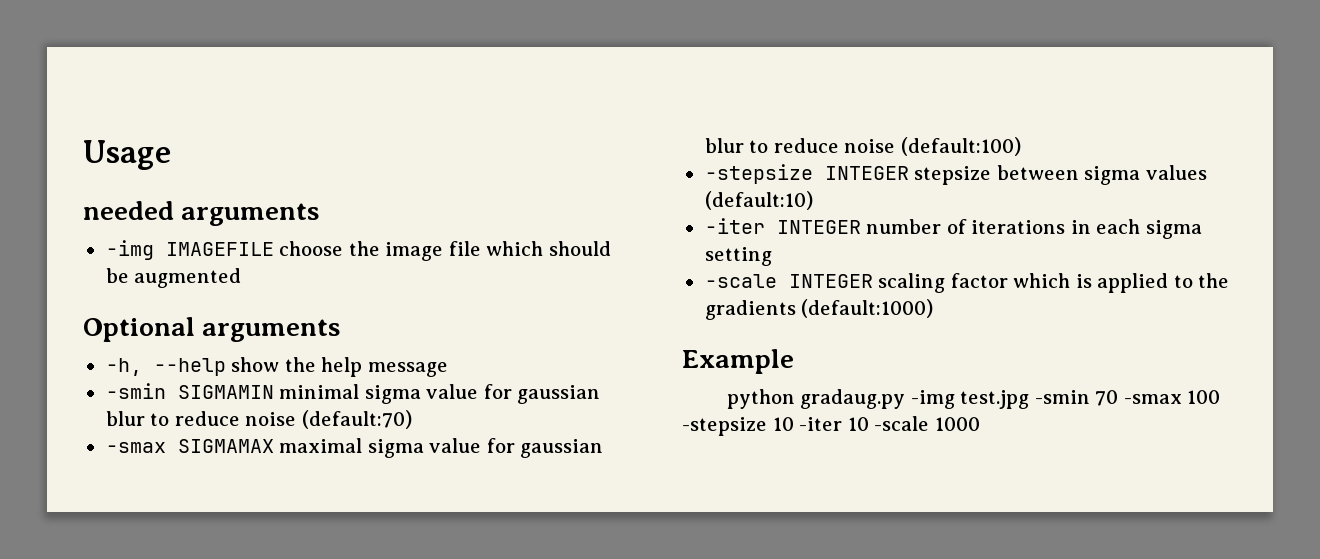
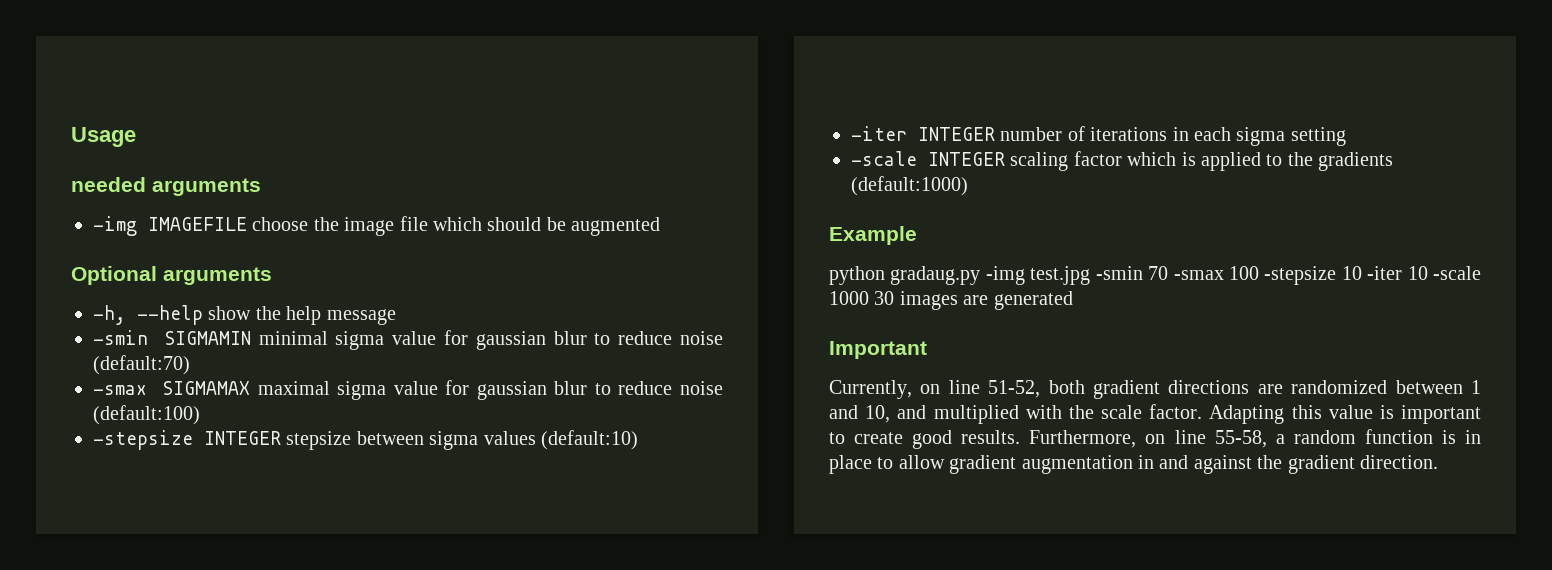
(980, 424) none -> [874,291,1073,310] [829,341,927,359] [829,380,1481,399] [829,404,1481,424] [829,429,1481,449] [829,455,1438,474] 30 images are generated // Important // Currently, on line 51-52, both gradient directions are randomized between 1 and 10, and multiplied with the scale factor. Adapting this value is important to create good results. Furthermore, on line 55-58, a random function is in place to allow gradient augmentation in and against the gradient direction.

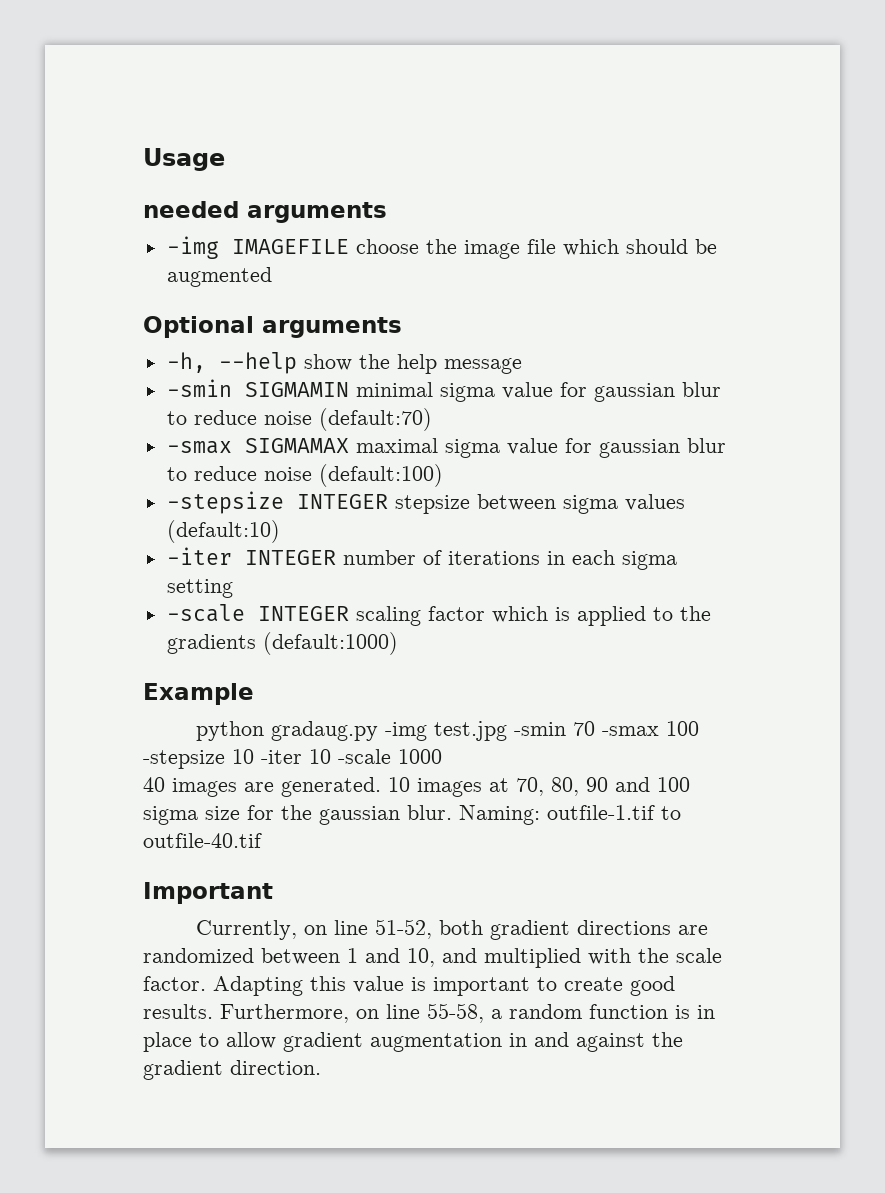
[874,291,895,305] 30 -> [143,777,165,792] // 40
[993,291,1073,310] generated -> [281,777,690,797] [143,805,681,825] [143,833,262,848] generated. 10 images at 70, 80, 90 and 100 sigma size for the gaussian blur. Naming: outfile-1.tif to outfile-40.tif

